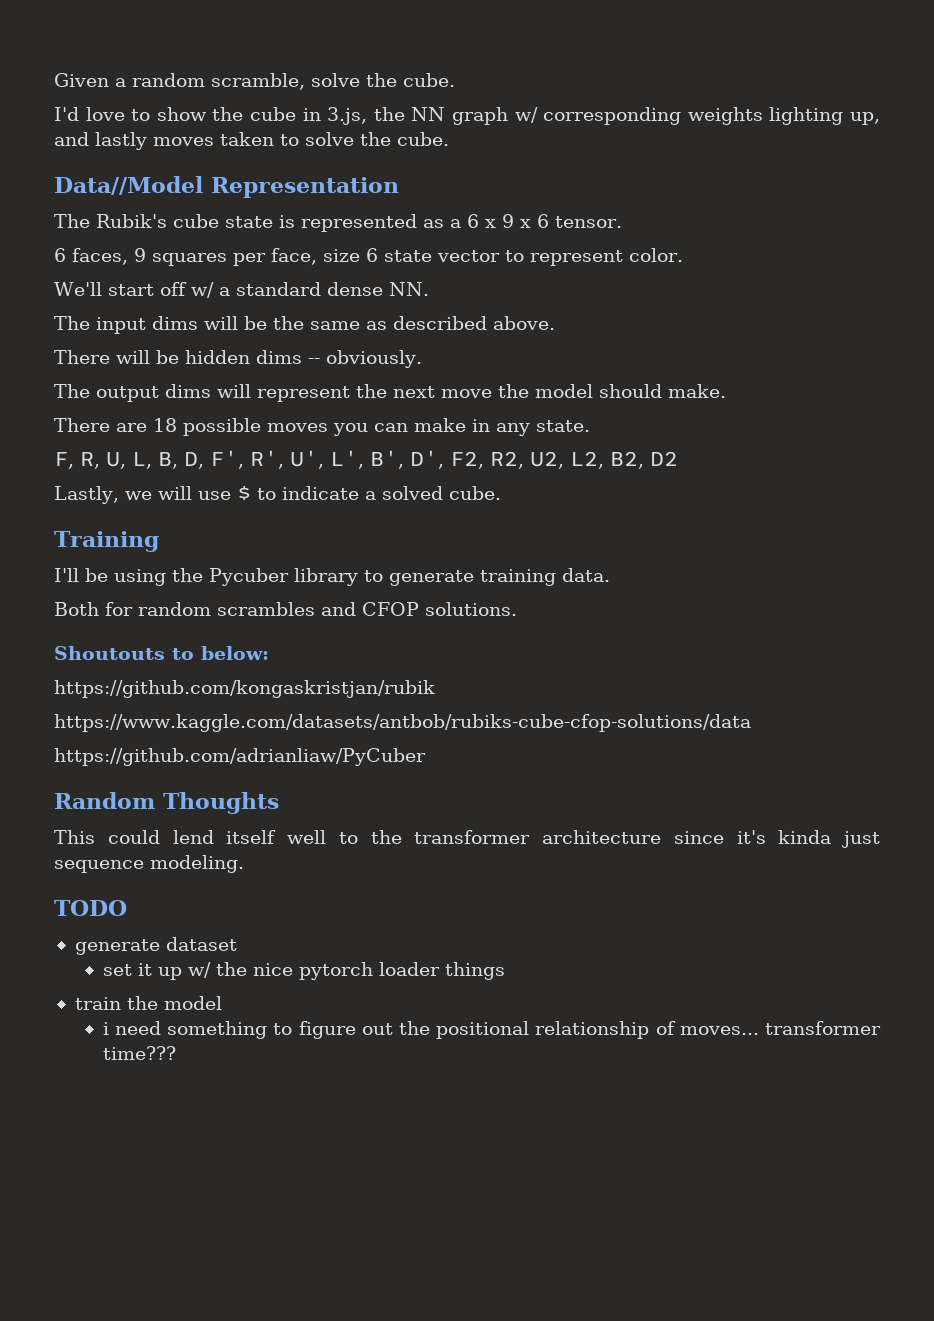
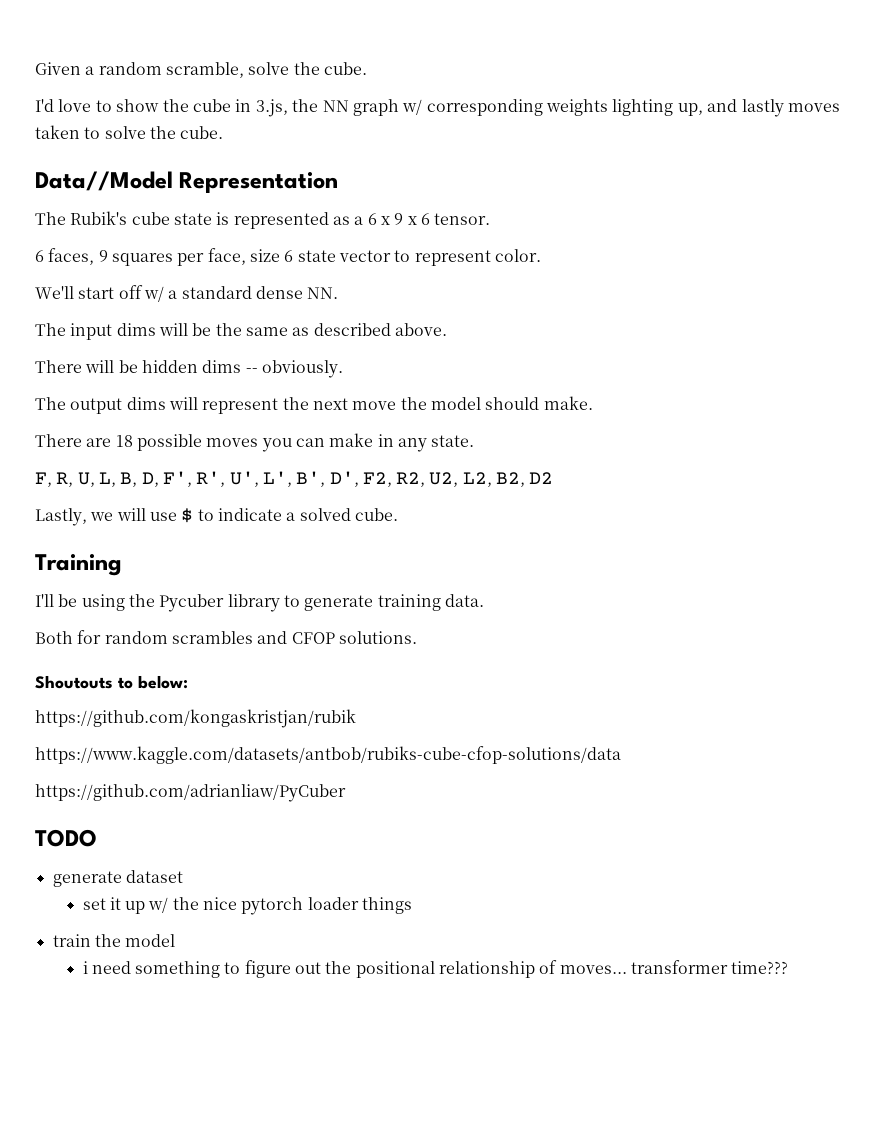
[54,792,279,814] [54,830,880,848] [54,855,244,873] // Random Thoughts // This could lend itself well to the transformer architecture since it's kinda just sequence modeling. -> (346, 793) none

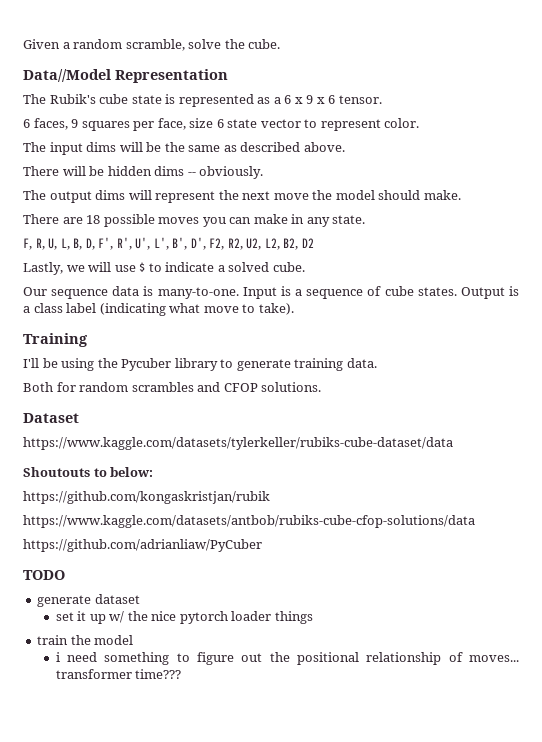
[35,99,841,117] [35,125,224,139] // I'd love to show the cube in 3.js, the NN graph w/ corresponding weights lighting up, and lastly moves taken to solve the cube. -> (281, 44) none
[35,285,339,302] // We'll start off w/ a standard dense NN. -> (420, 123) none
(398, 514) none -> [23,286,519,299] [23,303,294,316] // Our sequence data is many-to-one. Input is a sequence of cube states. Output is a class label (indicating what move to take).
(417, 637) none -> [23,413,79,423] [23,437,453,450] // Dataset // https://www.kaggle.com/datasets/tylerkeller/rubiks-cube-dataset/data

